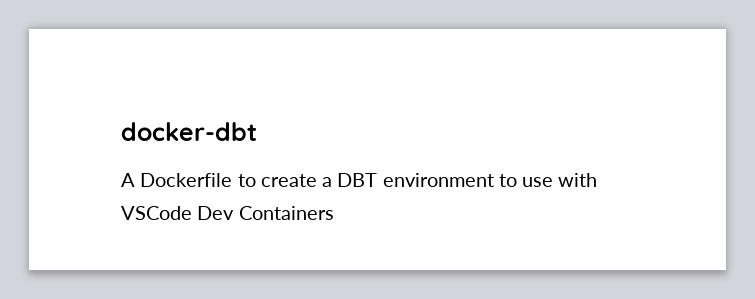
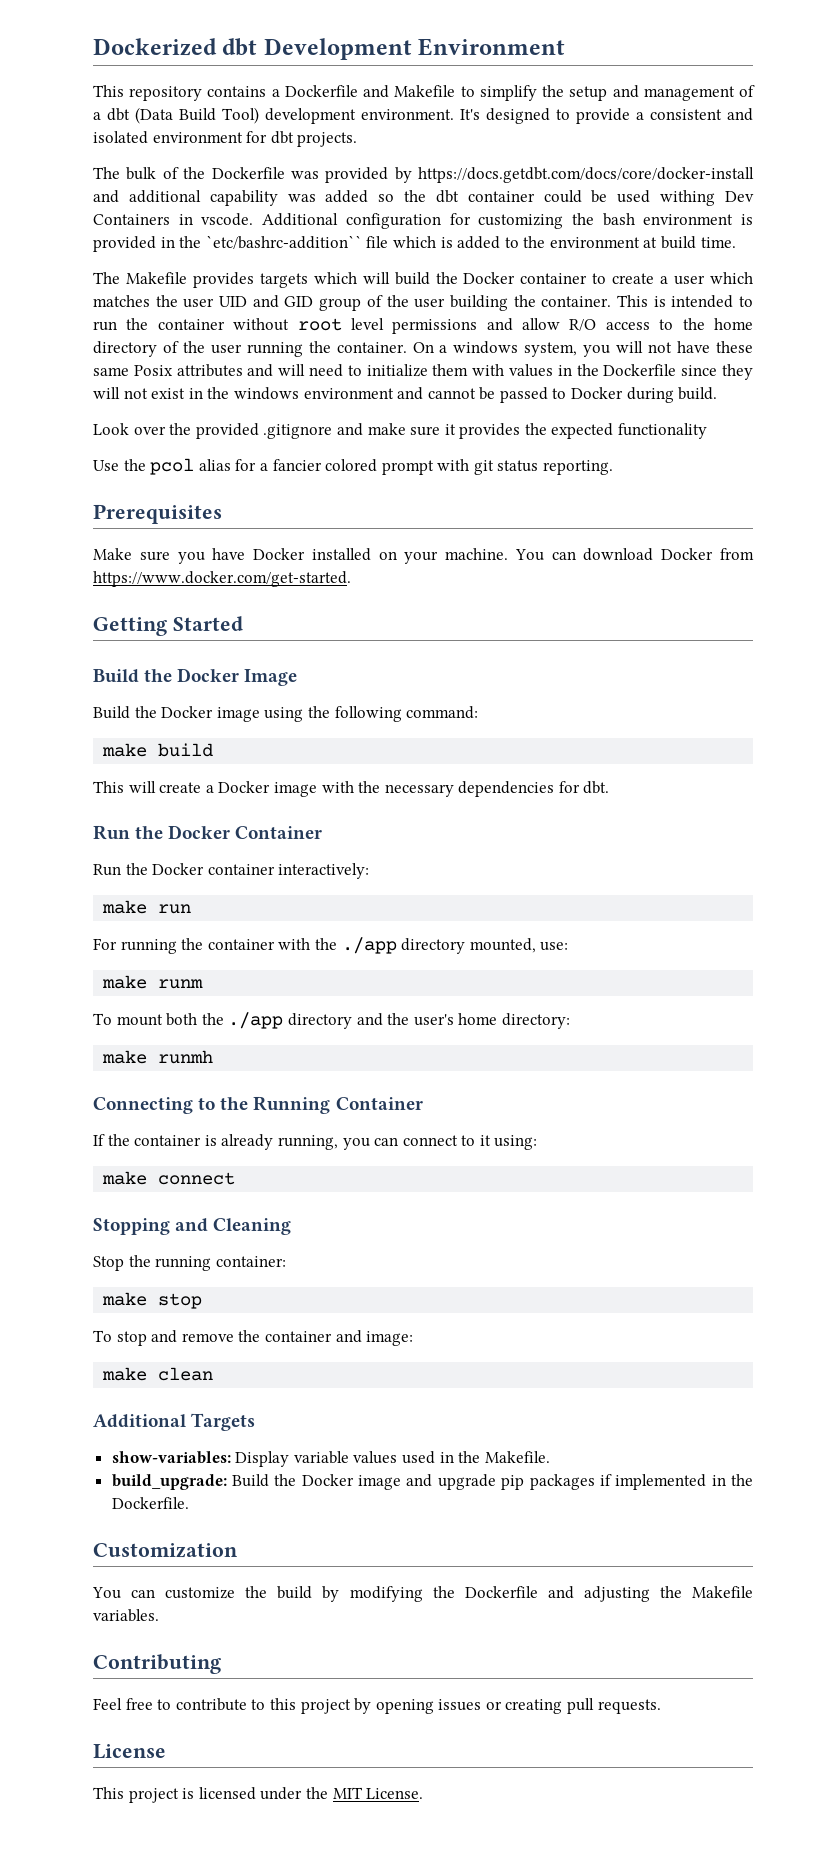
[121,122,257,141] [121,173,598,187] [121,206,334,220] docker-dbt // A Dockerfile to create a DBT environment to use with VSCode Dev Containers -> [93,38,566,60] [93,85,755,101] [93,107,753,124] [93,131,358,147] [93,167,754,183] [93,190,754,206] [93,213,753,229] [93,235,736,252] [93,272,754,288] [93,295,753,311] [93,318,753,334] [93,341,753,357] [93,364,753,380] [93,387,718,403] [93,423,708,439] [93,458,614,475] [93,504,222,524] [93,548,754,564] [93,571,351,587] [93,616,243,636] [93,668,298,686] [93,706,479,722] [102,743,214,757] [93,781,610,797] [93,825,323,840] [93,863,370,879] [102,900,192,914] [93,937,569,954] [102,975,204,989] [93,1012,570,1029] [102,1050,214,1064] [93,1096,423,1114] [93,1134,538,1150] [102,1171,236,1185] [93,1218,292,1235] [93,1255,286,1271] [102,1292,203,1309] [93,1330,414,1346] [102,1367,214,1381] [93,1413,256,1431] [111,1451,550,1467] [111,1474,754,1490] [111,1497,189,1509] [93,1543,238,1558] [92,1586,753,1602] [93,1609,159,1622] [93,1654,221,1674] [93,1698,661,1714] [93,1744,166,1759] [93,1787,424,1803] Dockerized dbt Development Environment // This repository contains a Dockerfile and Makefile to simplify the setup and management of a dbt (Data Build Tool) development environment. It's designed to provide a consistent and isolated environment for dbt projects. // The bulk of the Dockerfile was provided by https://docs.getdbt.com/docs/core/docker-install and additional capability was added so the dbt container could be used withing Dev Containers in vscode. Additional configuration for customizing the bash environment is provided in the `etc/bashrc-addition`` file which is added to the environment at build time. // The Makefile provides targets which will build the Docker container to create a user which matches the user UID and GID group of the user building the container. This is intended to run the container without root level permissions and allow R/O access to the home directory of the user running the container. On a windows system, you will not have these same Posix attributes and will need to initialize them with values in the Dockerfile since they will not exist in the windows environment and cannot be passed to Docker during build. // Look over the provided .gitignore and make sure it provides the expected functionality // Use the pcol alias for a fancier colored prompt with git status reporting. // Prerequisites // Make sure you have Docker installed on your machine. You can download Docker from https://www.docker.com/get-started. // Getting Started // Build the Docker Image // Build the Docker image using the following command: // make build // This will create a Docker image with the necessary dependencies for dbt. // Run the Docker Container // Run the Docker container interactively: // make run // For running the container with the ./app directory mounted, use: // make runm // To mount both the ./app directory and the user's home directory: // make runmh // Connecting to the Running Container // If the container is already running, you can connect to it using: // make connect // Stopping and Cleaning // Stop the running container: // make stop // To stop and remove the container and image: // make clean // Additional Targets // show-variables: Display variable values used in the Makefile. // build_upgrade: Build the Docker image and upgrade pip packages if implemented in the Dockerfile. // Customization // You can customize the build by modifying the Dockerfile and adjusting the Makefile variables. // Contributing // Feel free to contribute to this project by opening issues or creating pull requests. // License // This project is licensed under the MIT License.

